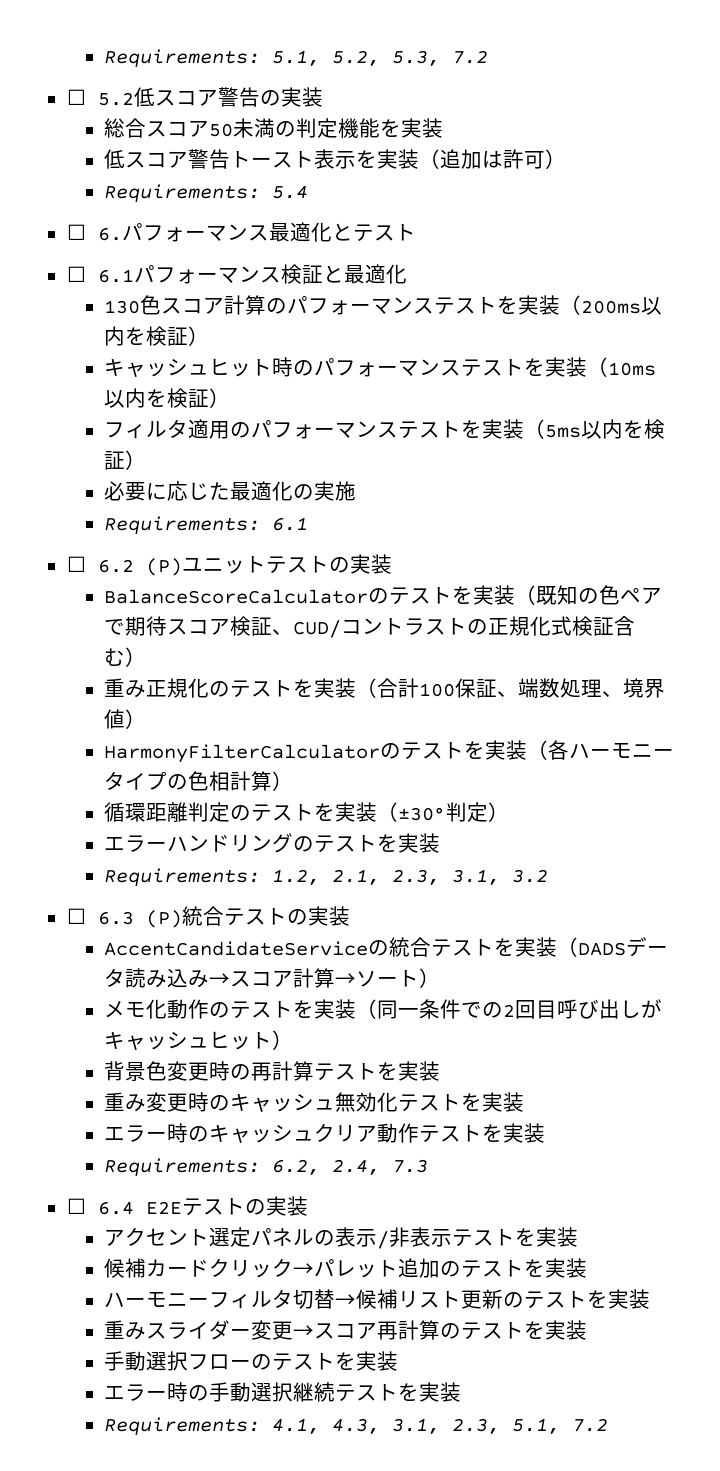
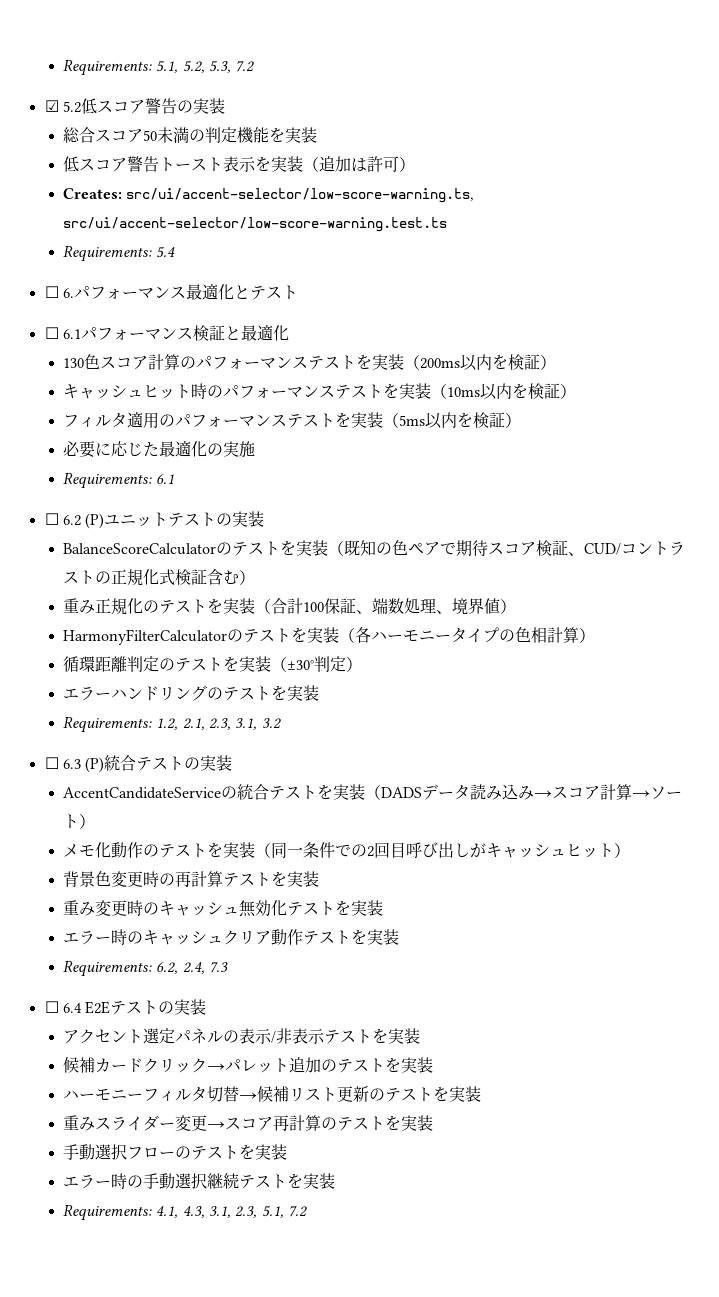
[66,89,86,105] ☐ -> [44,100,59,112] ☑
(567, 159) none -> [62,188,475,203] [62,217,447,232] // Creates: src/ui/accent-selector/low-score-warning.ts, src/ui/accent-selector/low-score-warning.test.ts

